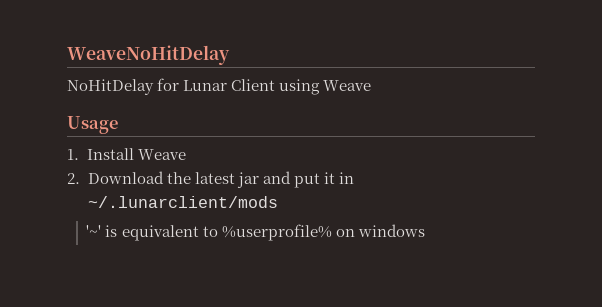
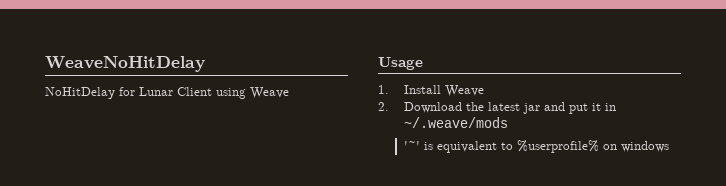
[87,196,278,208] ~/.lunarclient/mods -> [403,117,508,128] ~/.weave/mods

